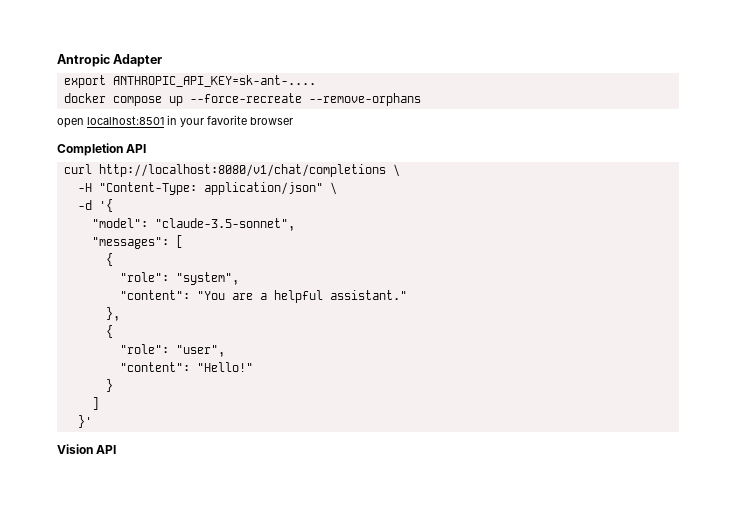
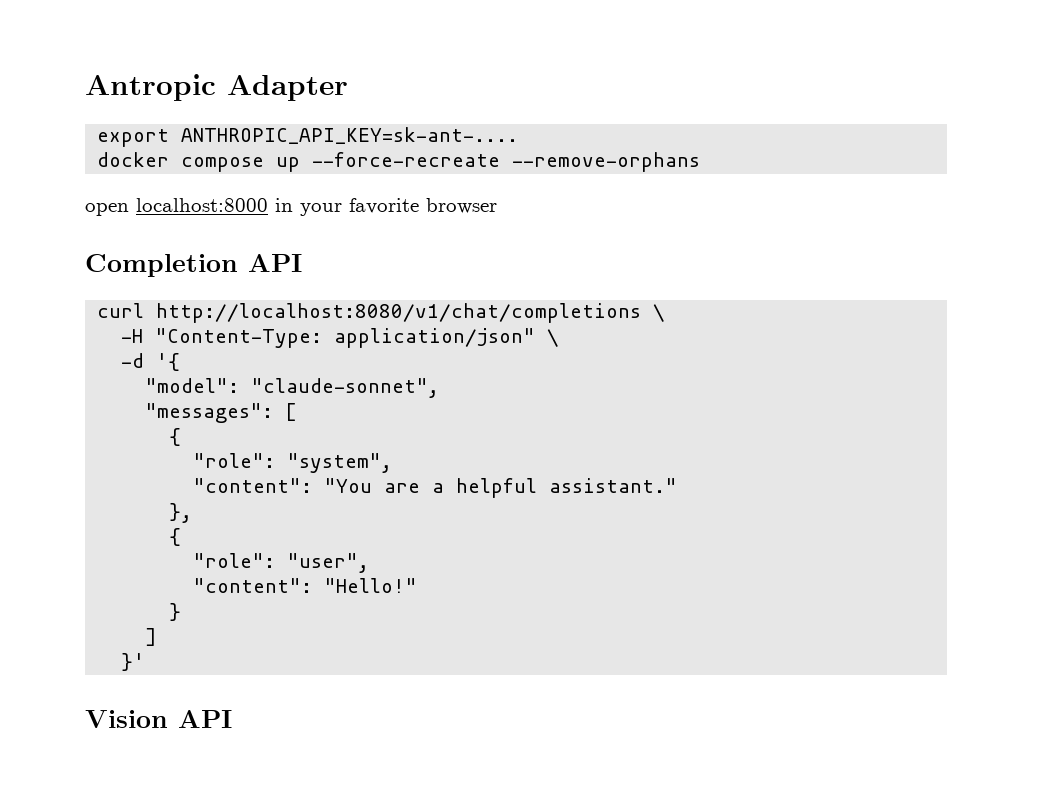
[87,116,164,125] localhost:8501 -> [136,198,268,212] localhost:8000
[154,218,295,231] "claude-3.5-sonnet", -> [251,378,440,398] "claude-sonnet",

